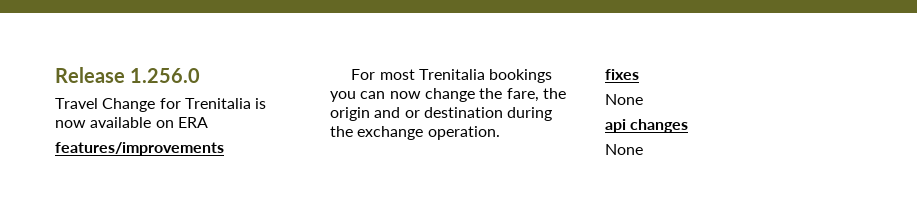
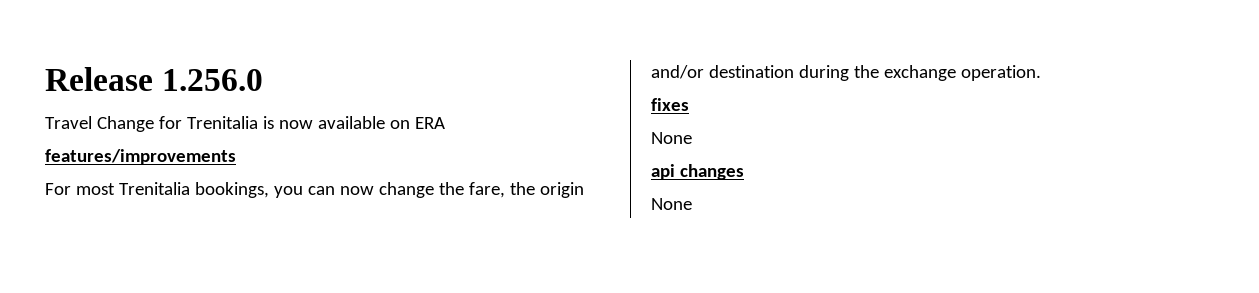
[489,69,553,83] bookings -> [194,182,269,198] bookings,
[374,107,420,118] and or -> [651,65,704,79] and/or

